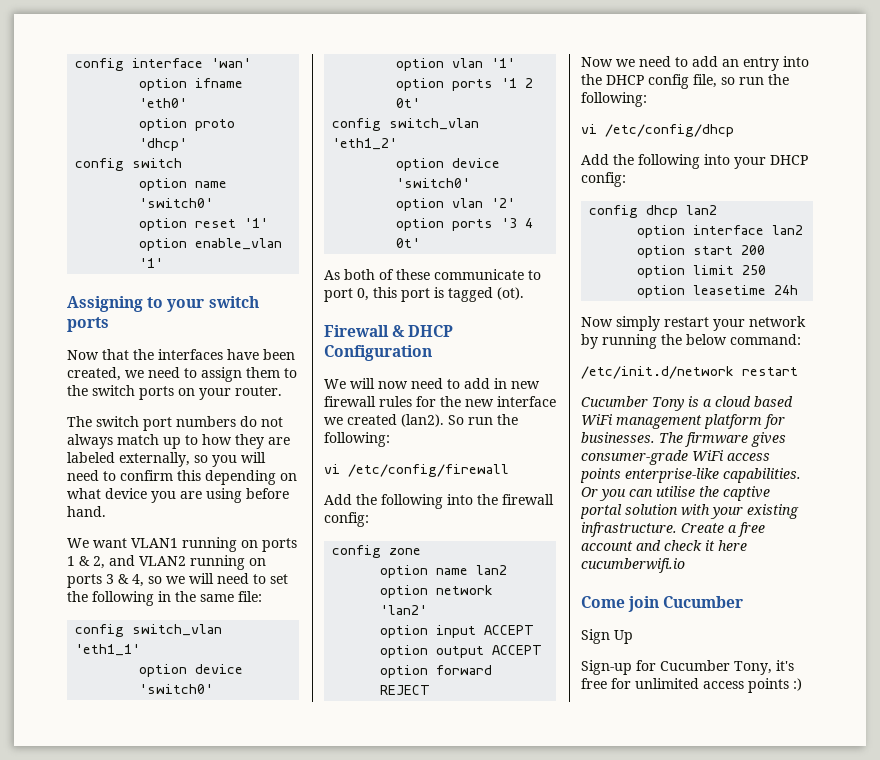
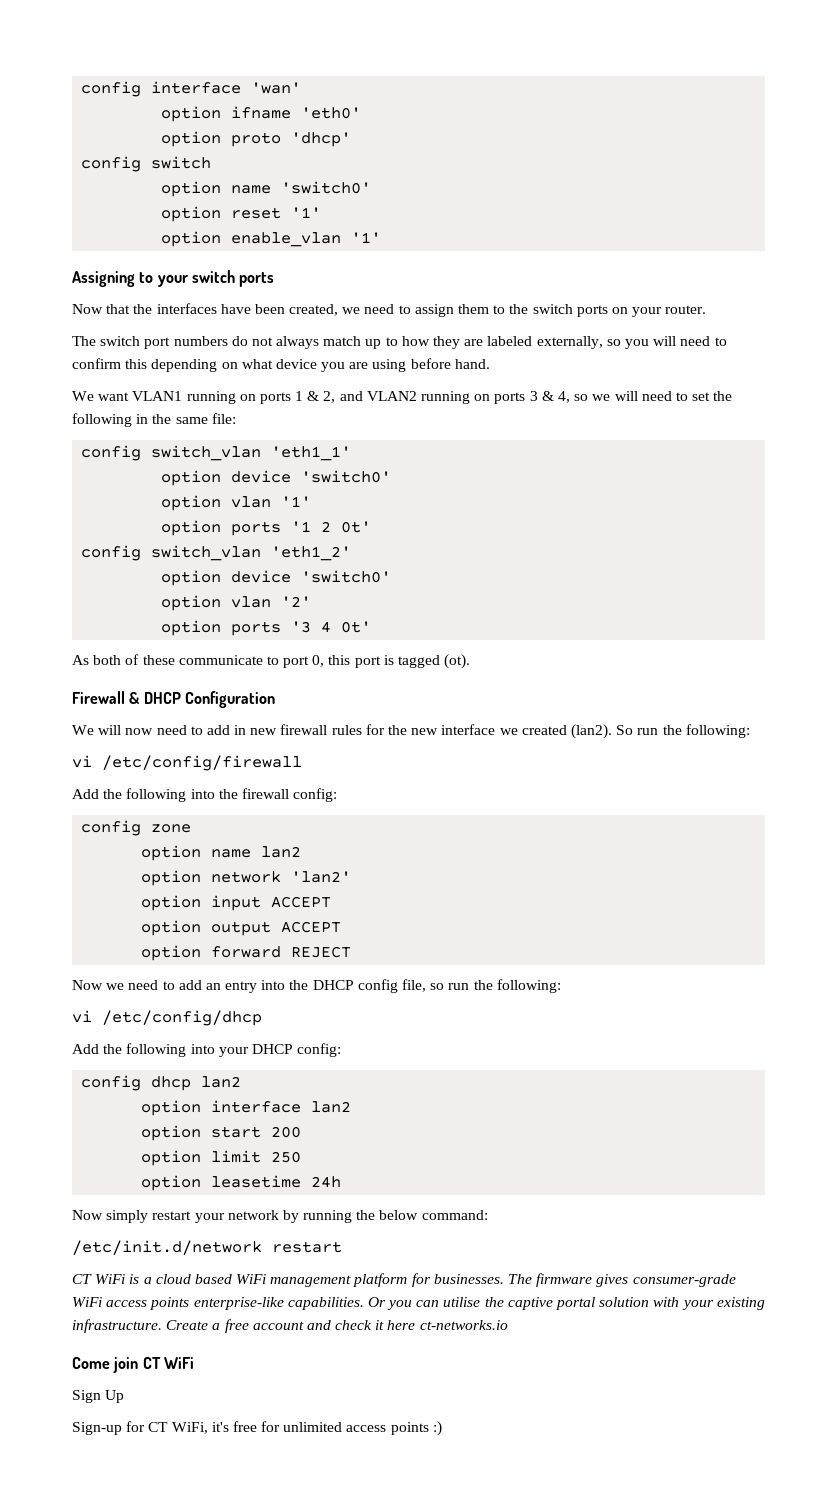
[581,396,684,411] Cucumber Tony -> [72,1274,126,1284] CT WiFi
[581,558,685,573] cucumberwifi.io -> [419,1320,508,1330] ct-networks.io
[663,596,744,608] Cucumber -> [142,1357,194,1369] CT WiFi
[660,660,772,675] Cucumber Tony, -> [148,1422,208,1434] CT WiFi,

